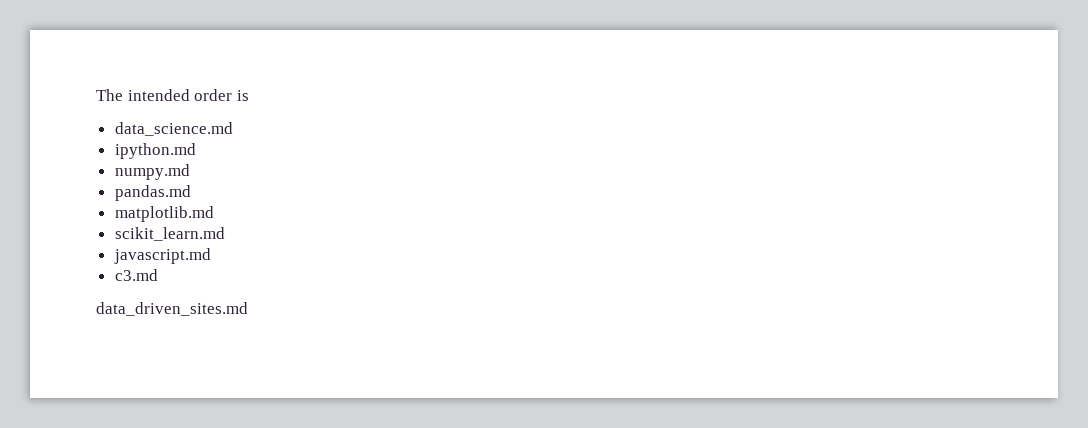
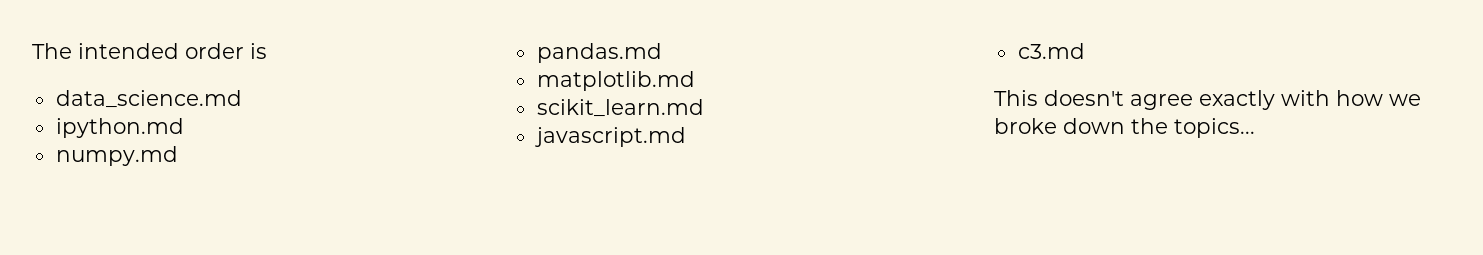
[96,302,248,316] data_driven_sites.md -> [994,90,1421,110] [994,118,1255,138] This doesn't agree exactly with how we broke down the topics...

